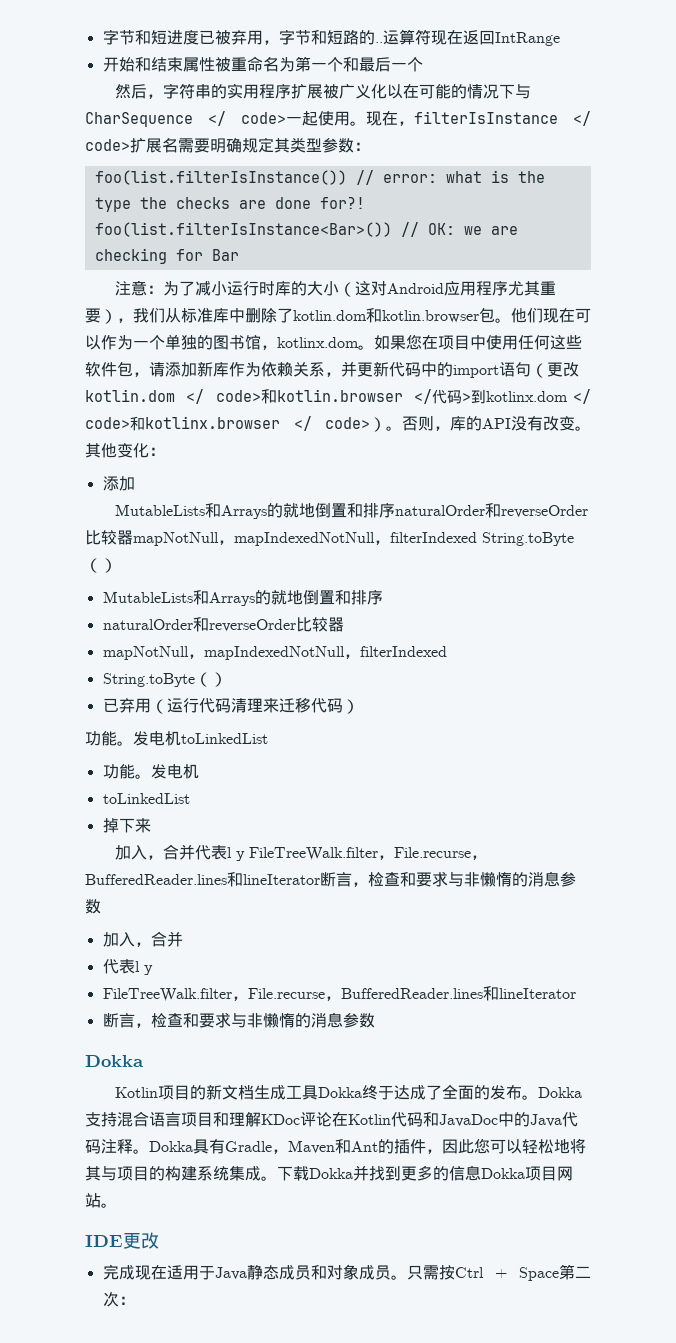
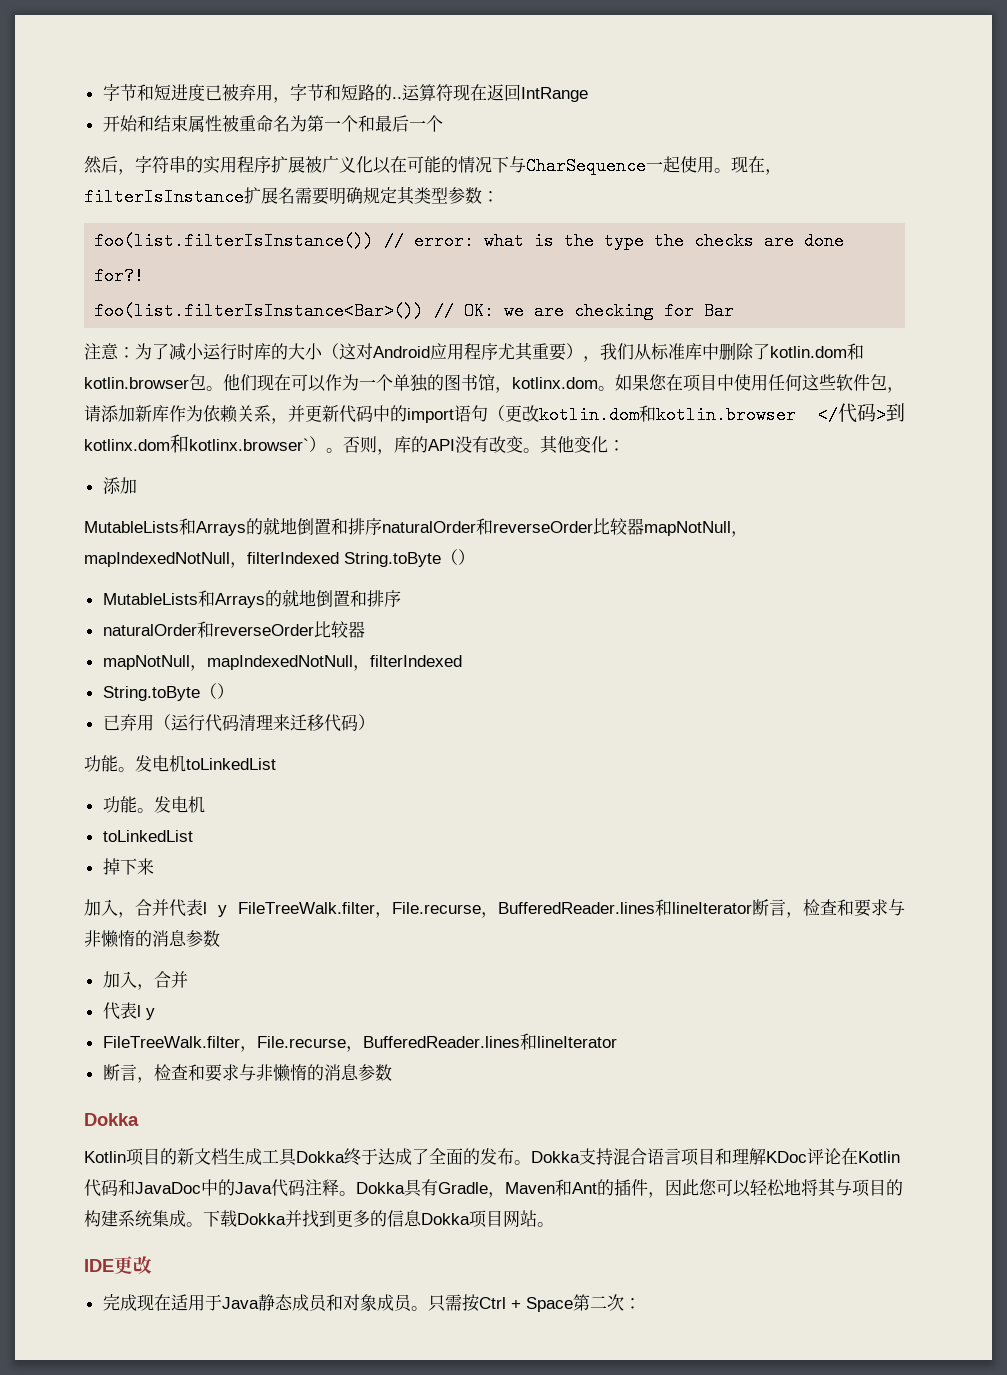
[208,111,286,126] </ code> -> (646, 166) none
[573,111,591,126] [85,139,130,151] </ code> -> (244, 197) none
[186,389,261,404] </ code> -> (639, 415) none
[573,389,591,404] [85,416,370,431] </ code>和kotlinx.browser </ code> -> [170,434,309,453] 和kotlinx.browser`

